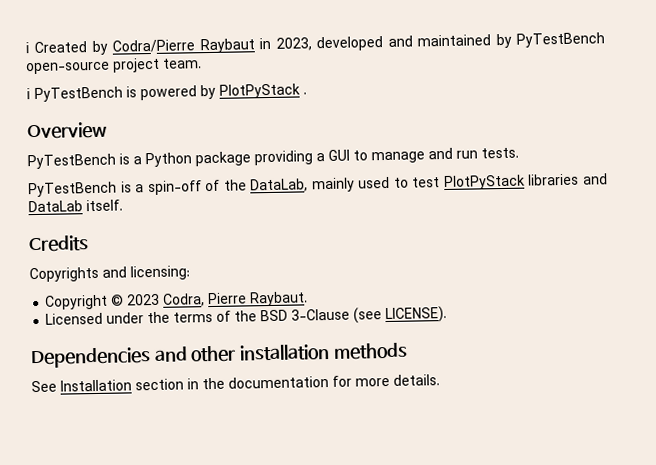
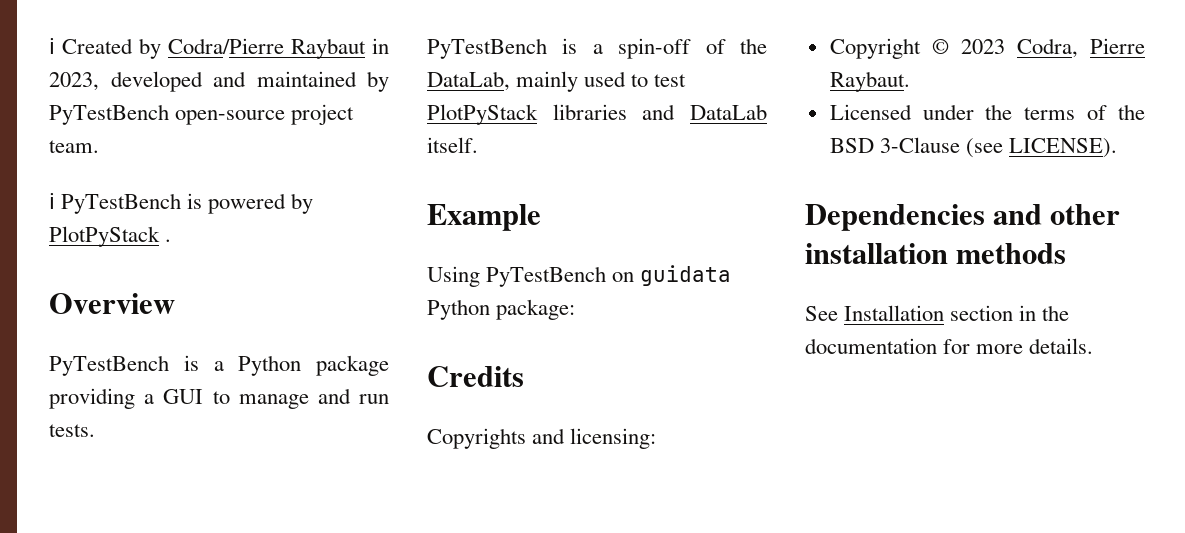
(123, 205) none -> [427,204,541,231] [427,265,732,287] [427,299,576,320] // Example // Using PyTestBench on guidata Python package:

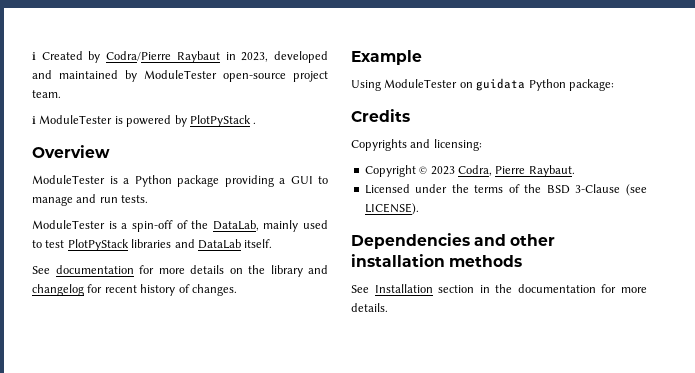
[49,104,169,125] PyTestBench -> [144,70,217,79] ModuleTester
[61,193,182,214] PyTestBench -> [39,115,113,124] ModuleTester
[49,355,169,376] PyTestBench -> [32,175,105,184] ModuleTester
[427,38,547,59] PyTestBench -> [32,220,105,229] ModuleTester
(478, 145) none -> [32,265,328,277] [32,284,237,296] // See documentation for more details on the library and changelog for recent history of changes.
[486,266,607,287] PyTestBench -> [384,79,458,88] ModuleTester

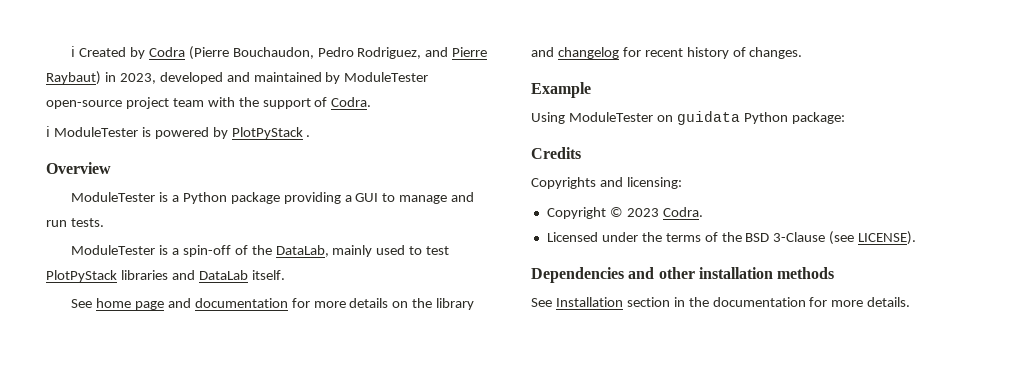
[106,51,220,63] Codra/Pierre Raybaut -> [148,46,488,60] [46,71,101,85] Codra (Pierre Bouchaudon, Pedro Rodriguez, and Pierre Raybaut)
[32,90,61,98] team. -> [172,97,372,109] team with the support of Codra.
(50, 270) none -> [95,298,191,310] home page and
[457,165,575,177] Codra, Pierre Raybaut. -> [662,207,703,217] Codra.

